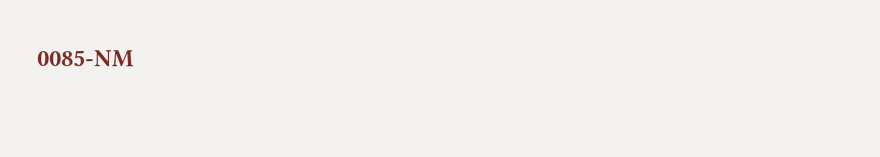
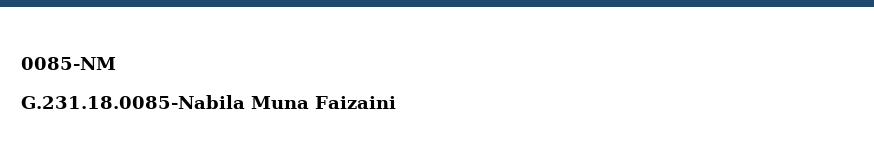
(135, 59) none -> [21,95,396,109] // G.231.18.0085-Nabila Muna Faizaini

